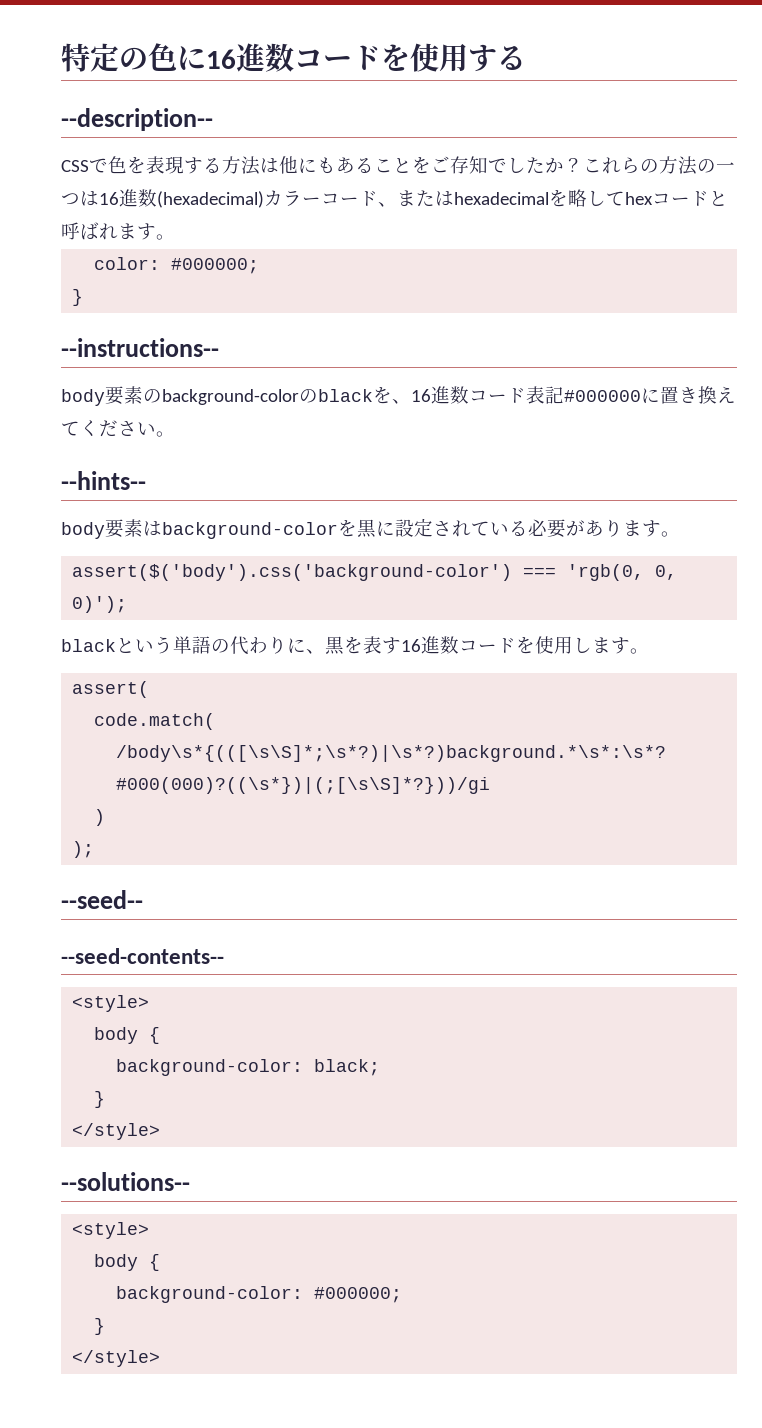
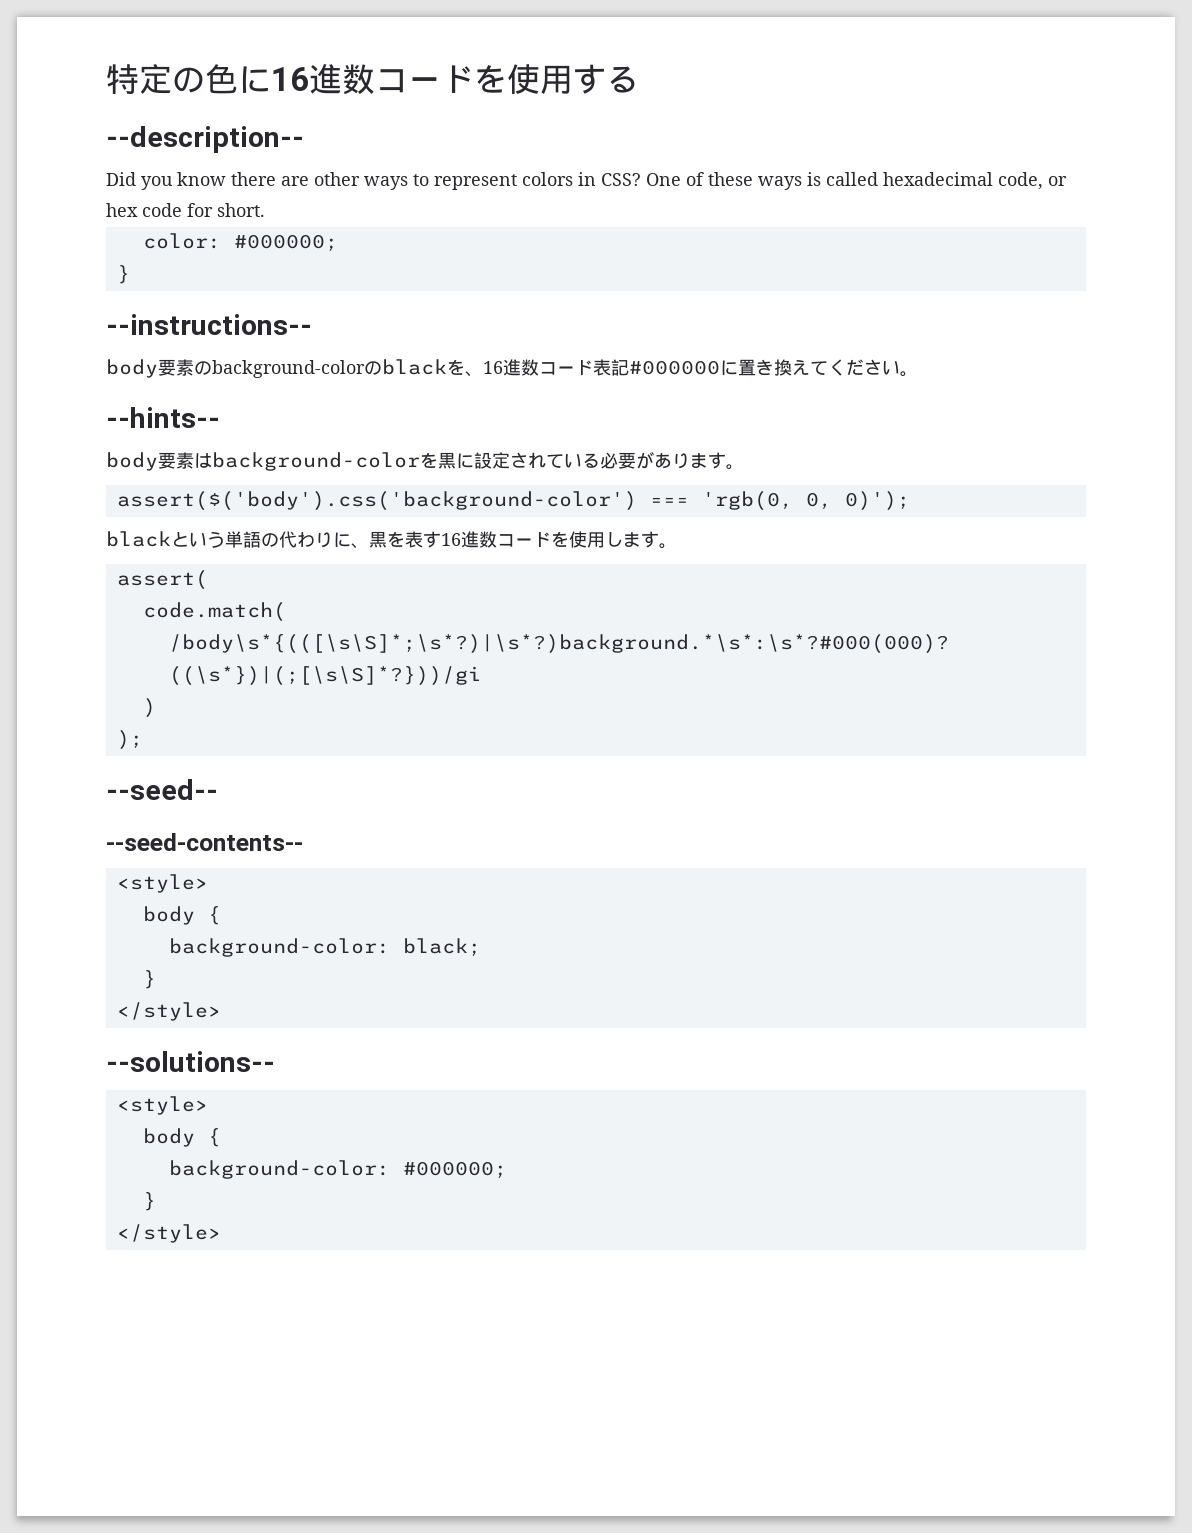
[61,156,735,175] [61,189,728,208] [61,222,175,240] CSSで色を表現する方法は他にもあることをご存知でしたか？これらの方法の一つは16進数(hexadecimal)カラーコード、またはhexadecimalを略してhexコードと呼ばれます。 -> [106,172,1067,190] [106,203,265,217] Did you know there are other ways to represent colors in CSS? One of these ways is called hexadecimal code, or hex code for short.

